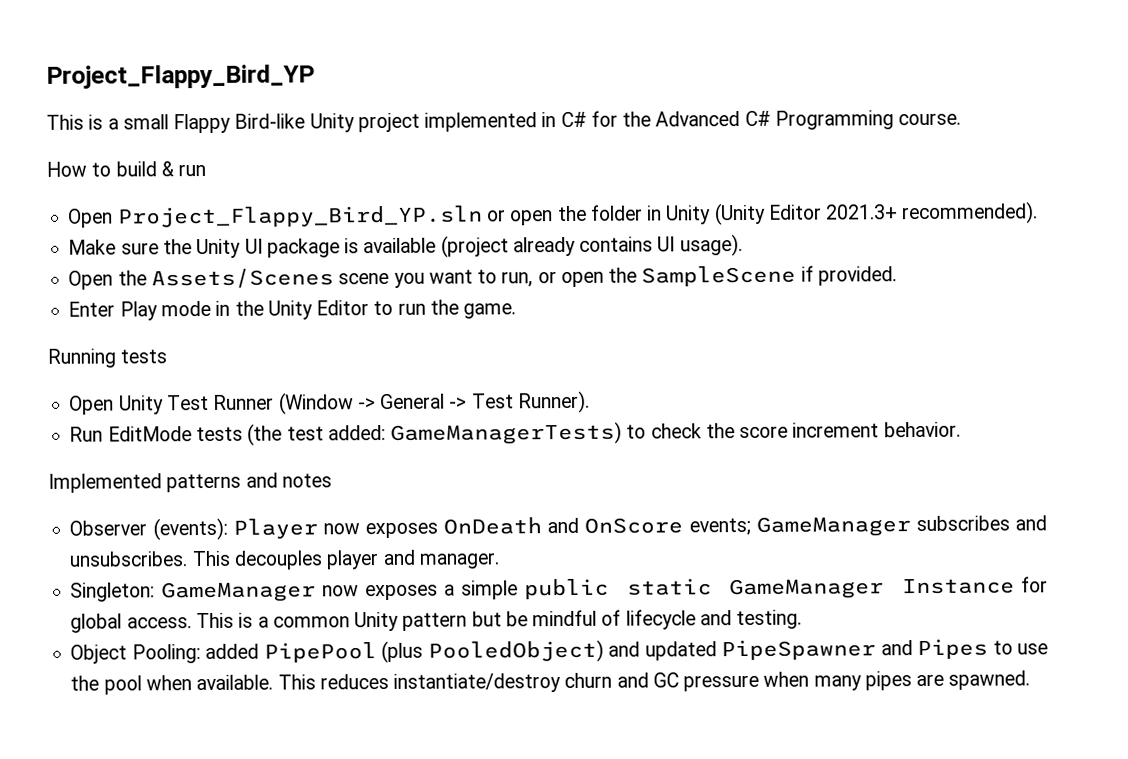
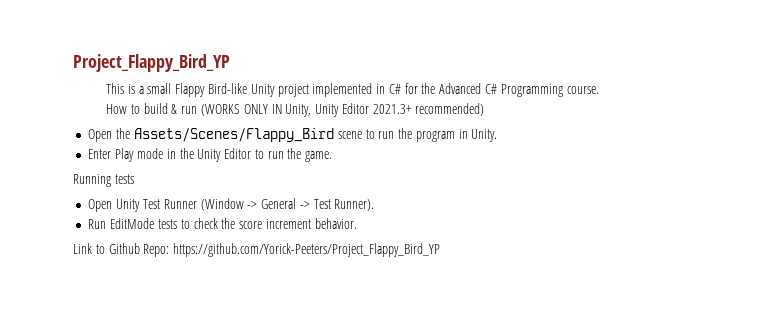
[68,201,1039,228] [68,234,743,259] [68,265,897,290] // Open Project_Flappy_Bird_YP.sln or open the folder in Unity (Unity Editor 2021.3+ recommended). // Make sure the Unity UI package is available (project already contains UI usage). // Open the Assets/Scenes scene you want to run, or open the SampleScene if provided. -> [201,103,485,117] [88,128,498,142] (WORKS ONLY IN Unity, Unity Editor 2021.3+ recommended) // Open the Assets/Scenes/Flappy_Bird scene to run the program in Unity.
[247,421,623,446] (the test added: GameManagerTests) -> (177, 224) none
[48,472,332,493] [69,515,1047,541] [69,549,500,570] [70,576,1048,603] [70,609,803,633] [70,638,1048,664] [70,670,1031,695] Implemented patterns and notes // Observer (events): Player now exposes OnDeath and OnScore events; GameManager subscribes and unsubscribes. This decouples player and manager. // Singleton: GameManager now exposes a simple public static GameManager Instance for global access. This is a common Unity pattern but be mindful of lifecycle and testing. // Object Pooling: added PipePool (plus PooledObject) and updated PipeSpawner and Pipes to use the pool when available. This reduces instantiate/destroy churn and GC pressure when many pipes are spawned. -> [73,243,441,257] Link to Github Repo: https://github.com/Yorick-Peeters/Project_Flappy_Bird_YP

